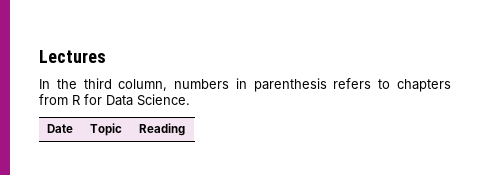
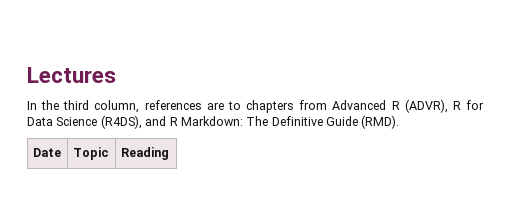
[174,78,451,92] [39,94,190,106] numbers in parenthesis refers to chapters from R for Data Science. -> [144,99,484,113] [27,115,400,129] references are to chapters from Advanced R (ADVR), R for Data Science (R4DS), and R Markdown: The Definitive Guide (RMD).

